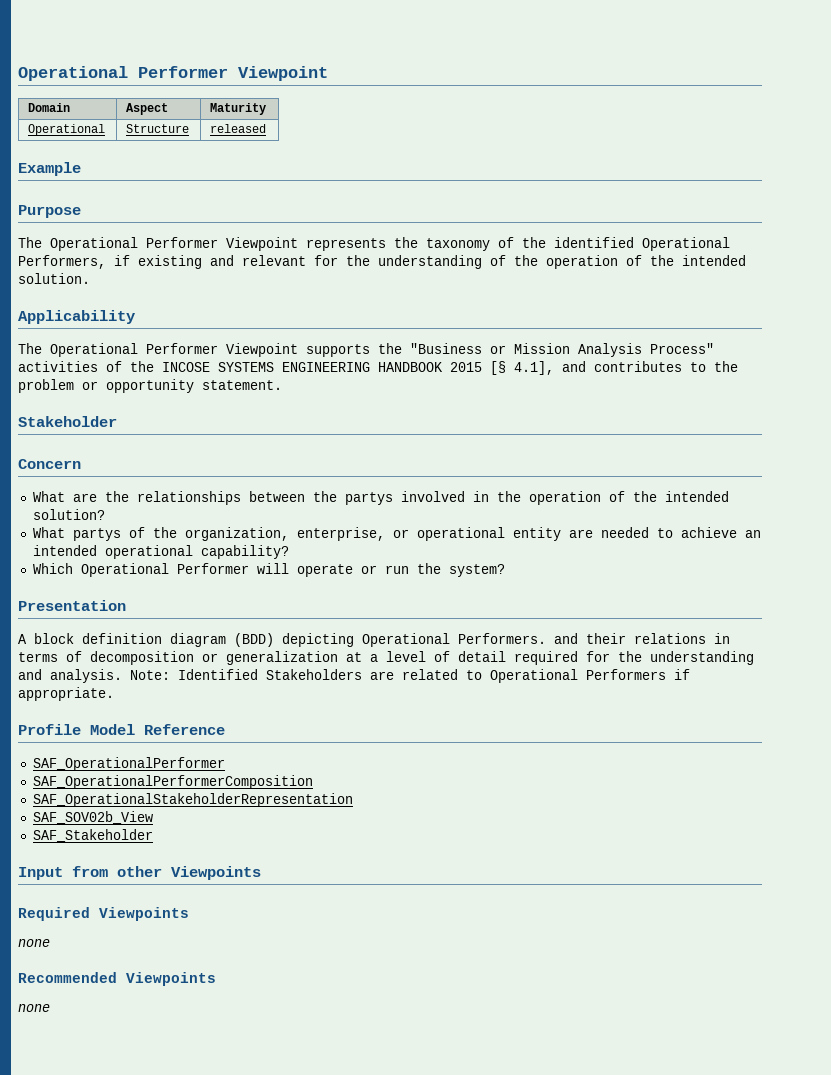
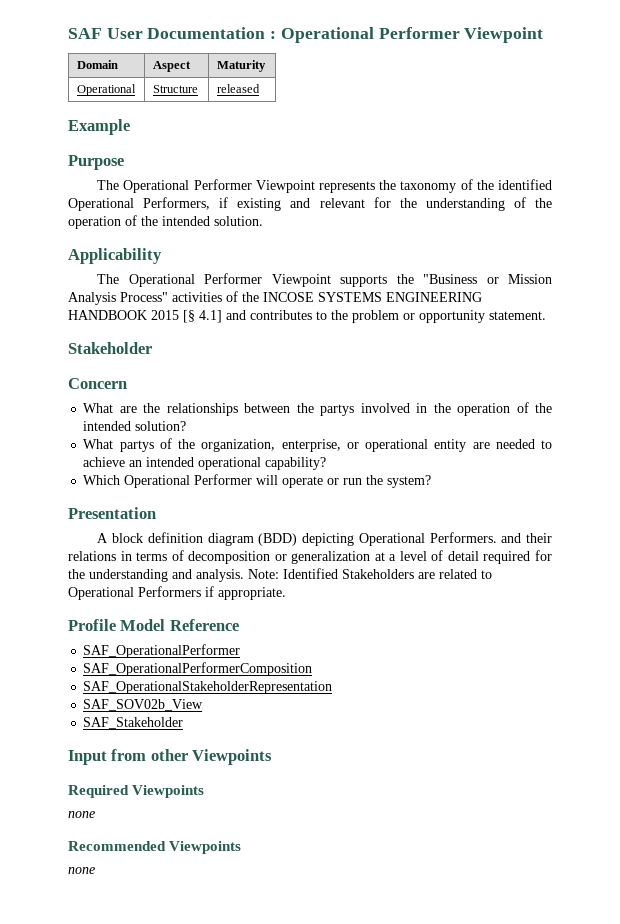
(18, 73) none -> [68,27,277,39] SAF User Documentation :
[514,361,554,375] 4.1], -> [199,310,222,323] 4.1]

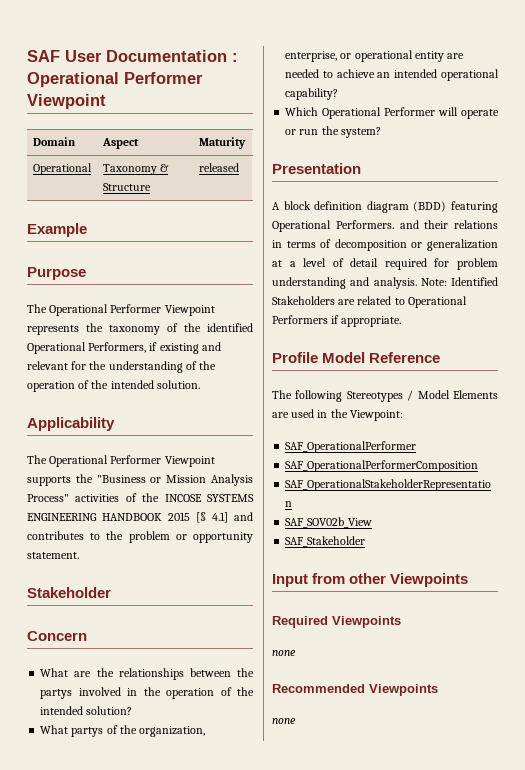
(136, 90) none -> [102,164,169,175] Taxonomy &
[302,533,355,546] depicting -> [451,201,498,213] featuring
[68,569,85,579] the -> [457,258,498,270] problem
(239, 625) none -> [272,390,498,402] [272,409,403,421] // The following Stereotypes / Model Elements are used in the Viewpoint:

